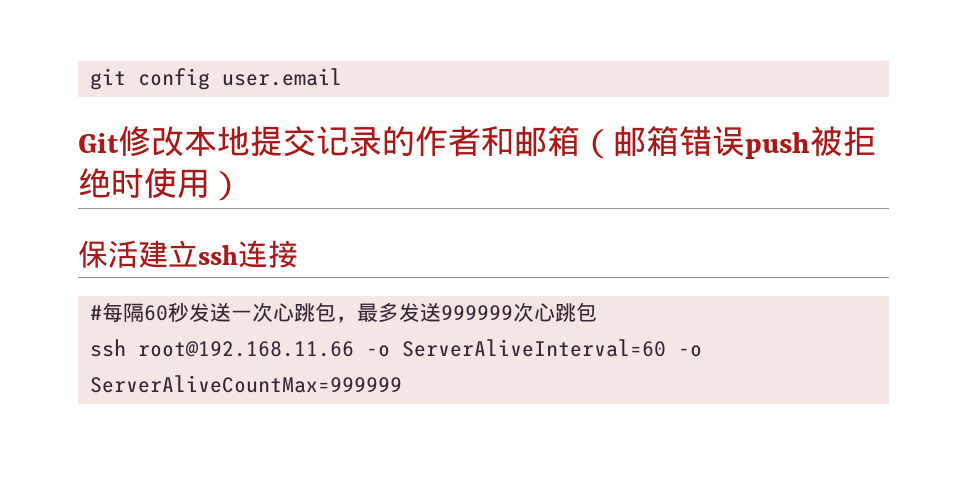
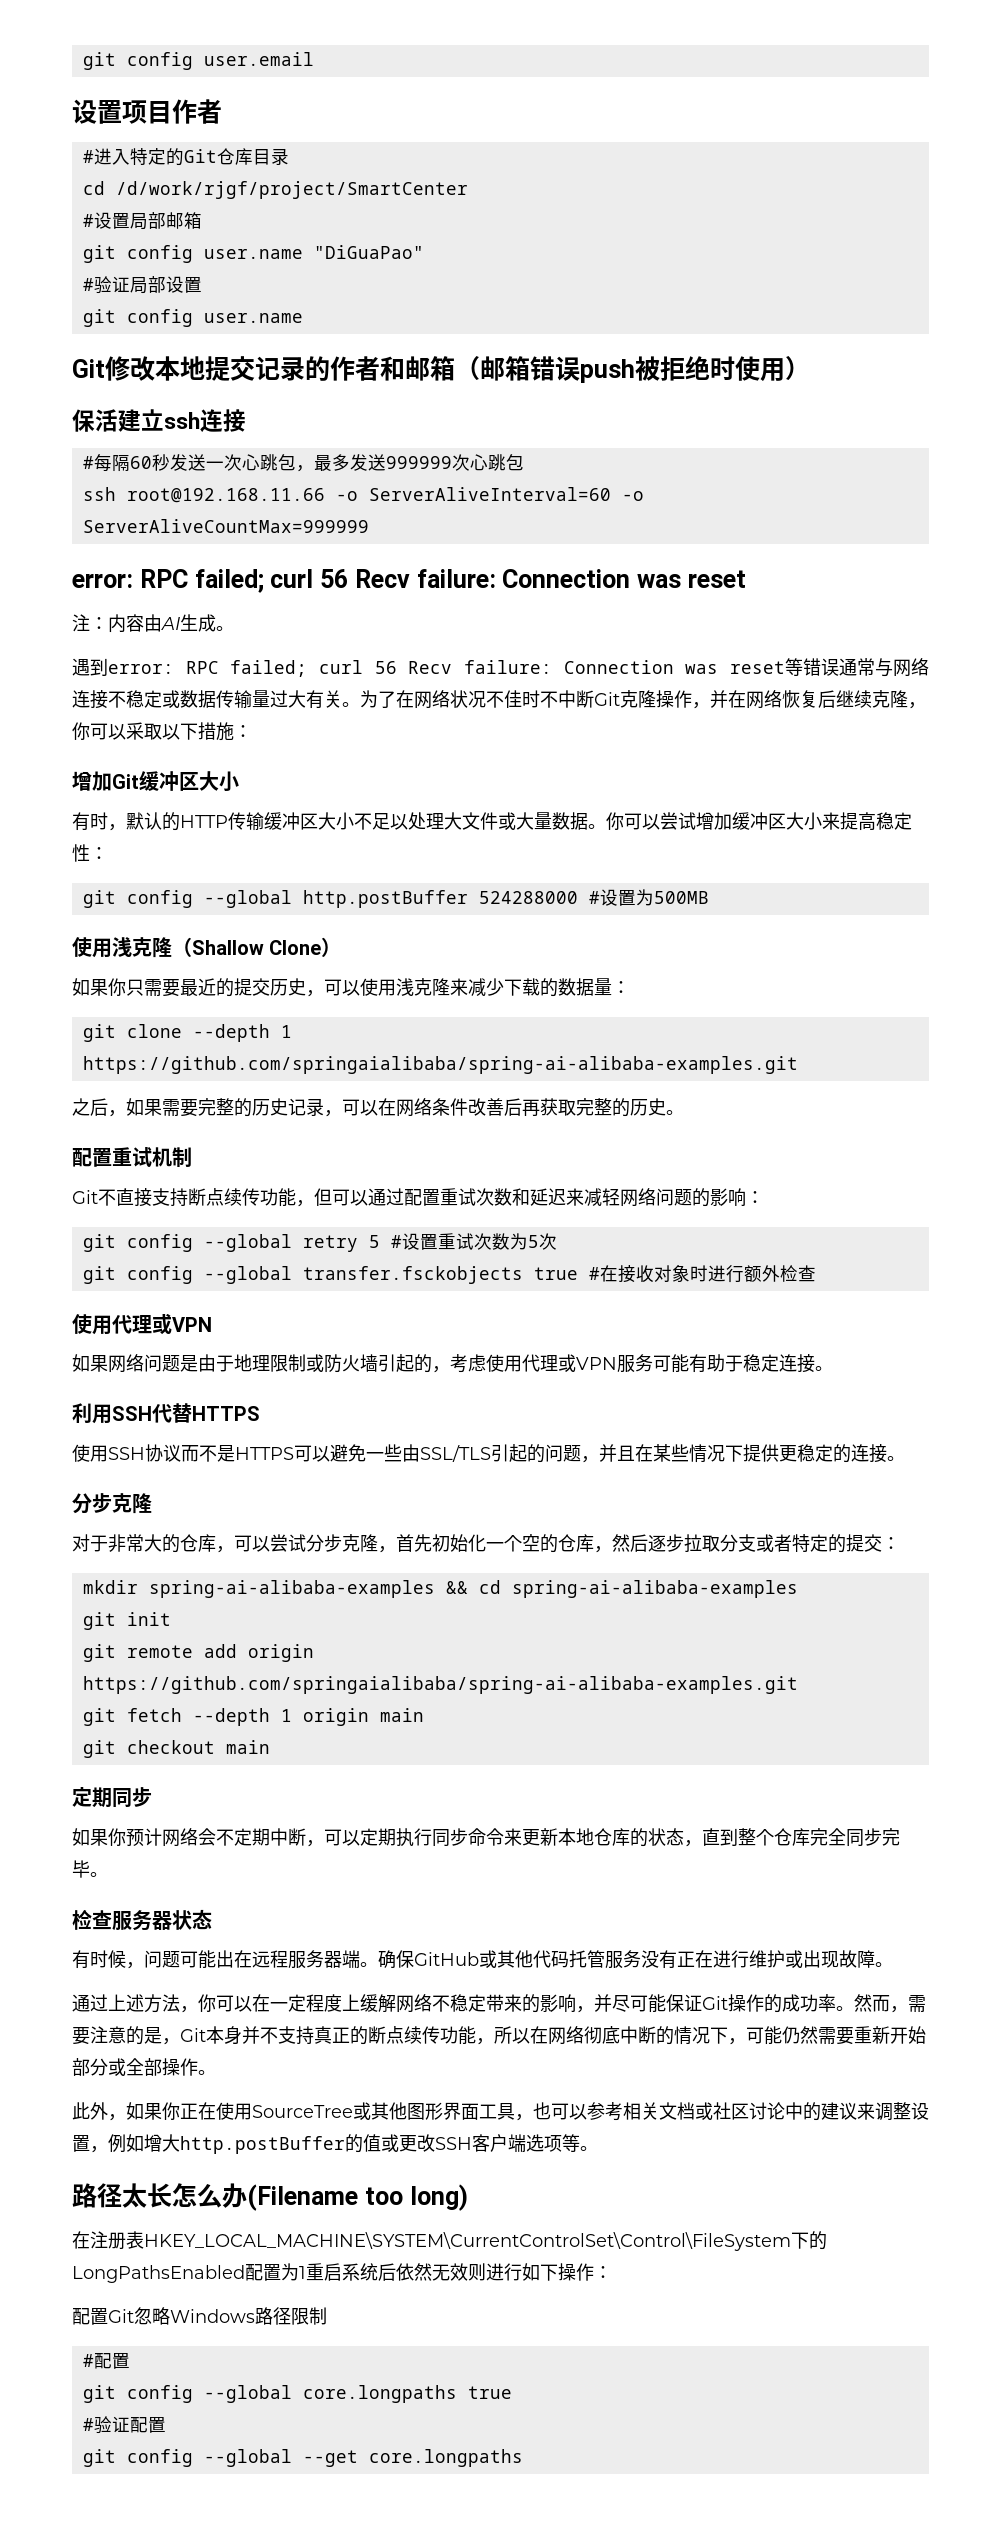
(342, 77) none -> [72,99,222,124] [82,148,289,166] [82,181,468,199] [82,212,202,230] [82,245,424,263] [82,276,202,294] [82,309,303,327] // 设置项目作者 // #进入特定的Git仓库目录 // cd /d/work/rjgf/project/SmartCenter // #设置局部邮箱 // git config user.name "DiGuaPao" // #验证局部设置 // git config user.name
(402, 384) none -> [72,569,746,593] [72,614,234,633] [72,658,929,677] [72,690,926,709] [72,722,252,741] [72,771,239,792] [72,812,912,831] [72,844,108,862] [82,889,709,908] [72,937,342,958] [72,978,630,997] [82,1024,292,1042] [82,1056,798,1074] [72,1098,684,1117] [72,1147,192,1167] [72,1188,764,1207] [82,1233,557,1252] [82,1265,816,1284] [72,1313,212,1335] [72,1354,833,1373] [72,1403,260,1424] [72,1444,905,1463] [72,1493,152,1514] [72,1534,900,1553] [82,1580,798,1598] [82,1612,171,1630] [82,1644,314,1662] [82,1676,798,1694] [82,1708,424,1726] [82,1740,270,1758] [72,1787,152,1808] [72,1828,900,1847] [72,1860,108,1878] [72,1909,212,1931] [72,1950,893,1969] [72,1994,926,2013] [72,2026,926,2045] [72,2058,216,2076] [72,2102,929,2121] [72,2134,598,2154] [72,2183,468,2211] [72,2231,827,2251] [72,2263,612,2283] [72,2307,327,2325] [82,2353,130,2369] [82,2385,512,2403] [82,2416,166,2434] [82,2449,523,2467] // error: RPC failed; curl 56 Recv failure: Connection was reset // 注：内容由AI生成。 // 遇到error: RPC failed; curl 56 Recv failure: Connection was reset等错误通常与网络连接不稳定或数据传输量过大有关。为了在网络状况不佳时不中断Git克隆操作，并在网络恢复后继续克隆，你可以采取以下措施： // 增加Git缓冲区大小 // 有时，默认的HTTP传输缓冲区大小不足以处理大文件或大量数据。你可以尝试增加缓冲区大小来提高稳定性： // git config --global http.postBuffer 524288000 #设置为500MB // 使用浅克隆（Shallow Clone） // 如果你只需要最近的提交历史，可以使用浅克隆来减少下载的数据量： // git clone --depth 1 https://github.com/springaialibaba/spring-ai-alibaba-examples.git // 之后，如果需要完整的历史记录，可以在网络条件改善后再获取完整的历史。 // 配置重试机制 // Git不直接支持断点续传功能，但可以通过配置重试次数和延迟来减轻网络问题的影响： // git config --global retry 5 #设置重试次数为5次 // git config --global transfer.fsckobjects true #在接收对象时进行额外检查 // 使用代理或VPN // 如果网络问题是由于地理限制或防火墙引起的，考虑使用代理或VPN服务可能有助于稳定连接。 // 利用SSH代替HTTPS // 使用SSH协议而不是HTTPS可以避免一些由SSL/TLS引起的问题，并且在某些情况下提供更稳定的连接。 // 分步克隆 // 对于非常大的仓库，可以尝试分步克隆，首先初始化一个空的仓库，然后逐步拉取分支或者特定的提交： // mkdir spring-ai-alibaba-examples && cd spring-ai-alibaba-examples // git init // git remote add origin https://github.com/springaialibaba/spring-ai-alibaba-examples.git // git fetch --depth 1 origin main // git checkout main // 定期同步 // 如果你预计网络会不定期中断，可以定期执行同步命令来更新本地仓库的状态，直到整个仓库完全同步完毕。 // 检查服务器状态 // 有时候，问题可能出在远程服务器端。确保GitHub或其他代码托管服务没有正在进行维护或出现故障。 // 通过上述方法，你可以在一定程度上缓解网络不稳定带来的影响，并尽可能保证Git操作的成功率。然而，需要注意的是，Git本身并不支持真正的断点续传功能，所以在网络彻底中断的情况下，可能仍然需要重新开始部分或全部操作。 // 此外，如果你正在使用SourceTree或其他图形界面工具，也可以参考相关文档或社区讨论中的建议来调整设置，例如增大http.postBuffer的值或更改SSH客户端选项等。 // 路径太长怎么办(Filename too long) // 在注册表HKEY_LOCAL_MACHINE\SYSTEM\CurrentControlSet\Control\FileSystem下的LongPathsEnabled配置为1重启系统后依然无效则进行如下操作： // 配置Git忽略Windows路径限制 // #配置 // git config --global core.longpaths true // #验证配置 // git config --global --get core.longpaths

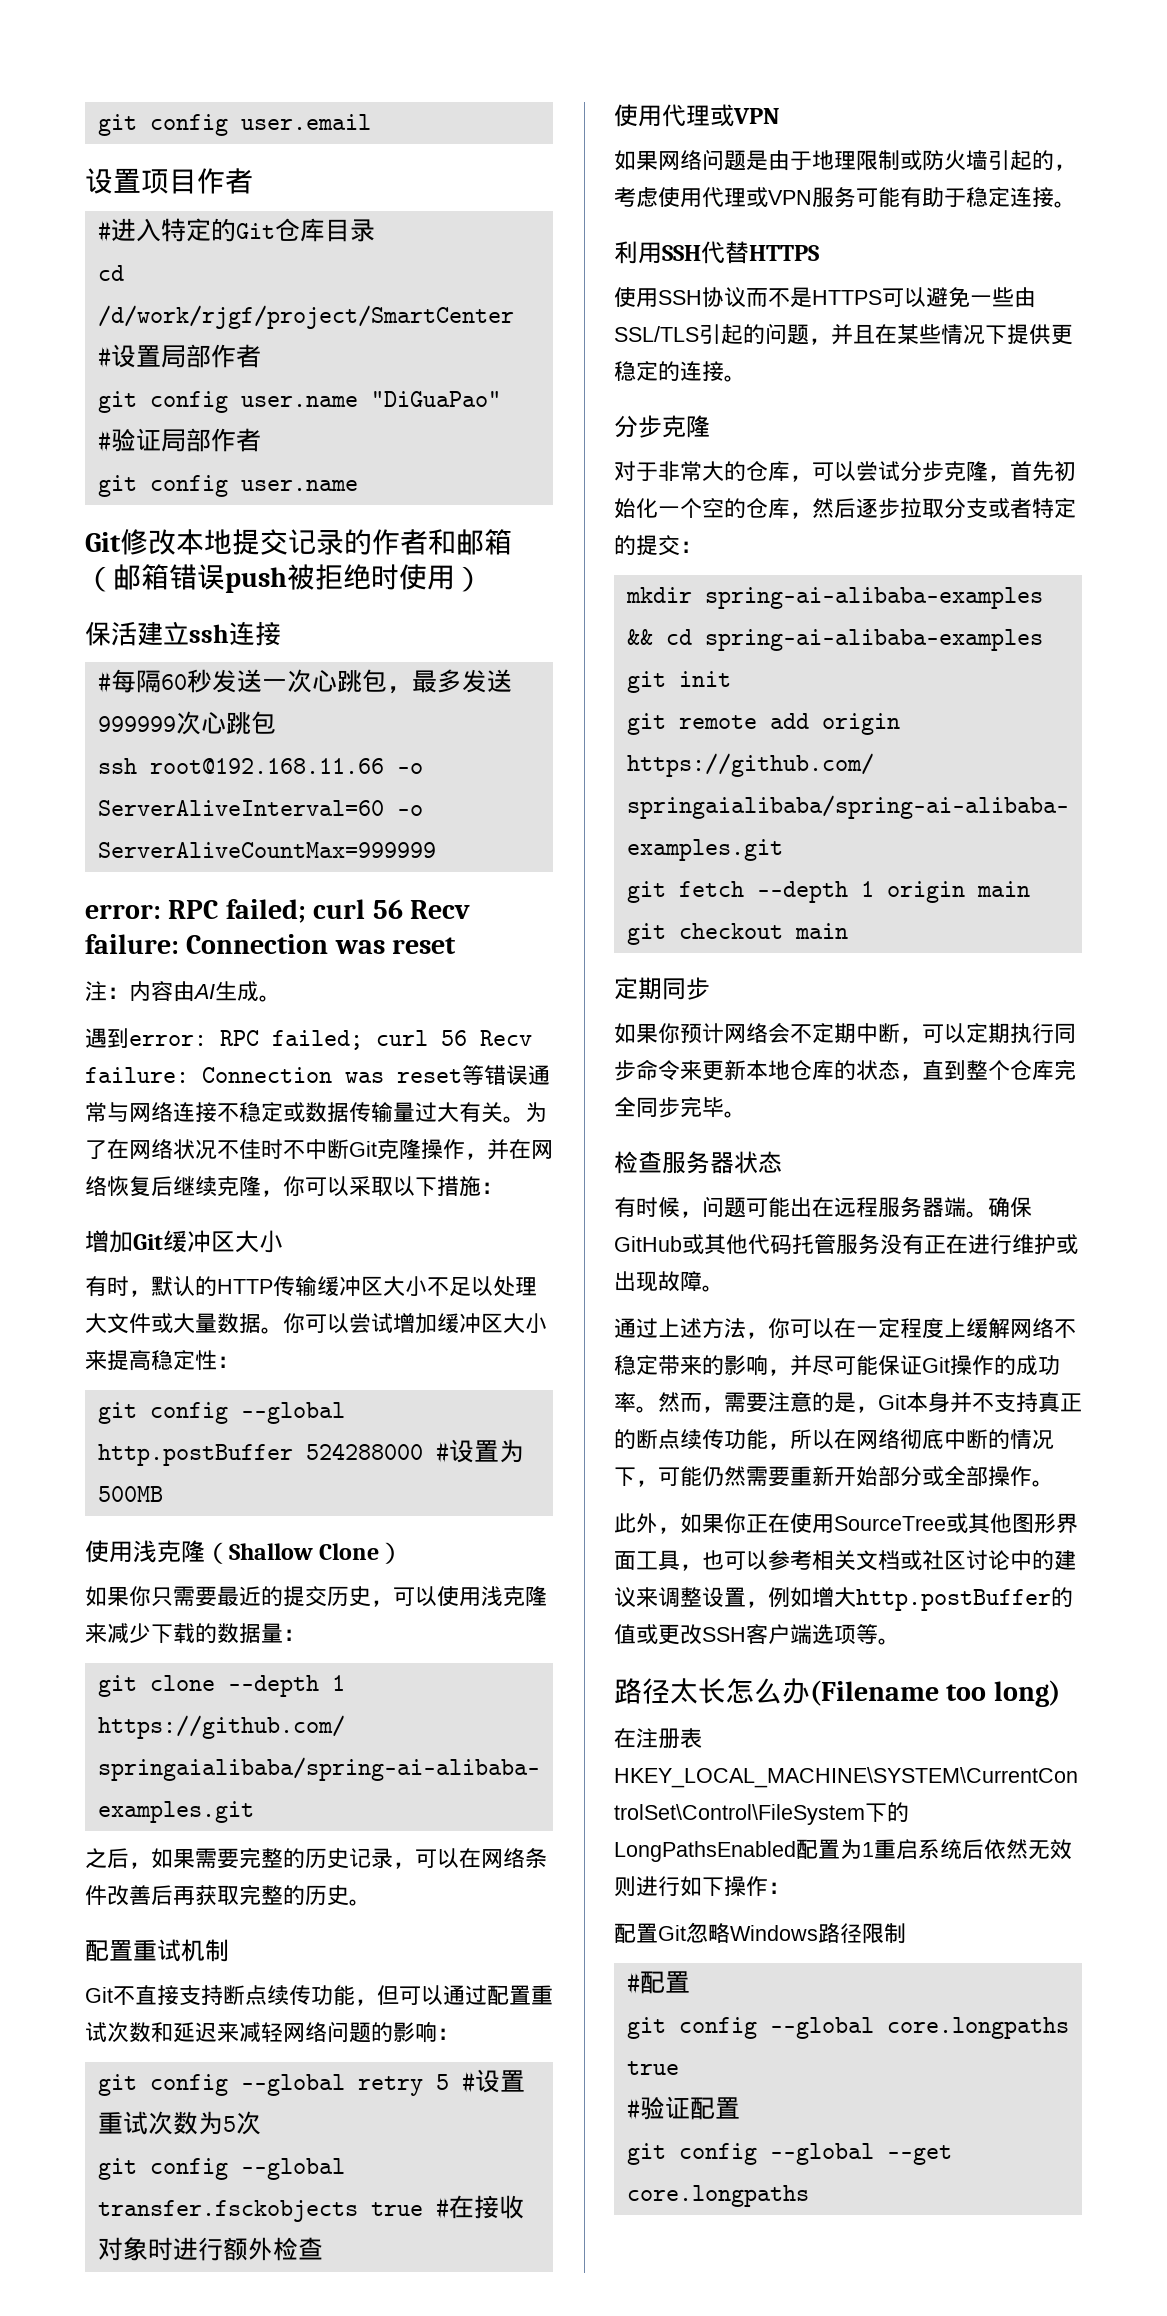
[165,212,202,229] 邮箱 -> [210,344,261,368] 作者
[165,276,202,293] 设置 -> [210,428,261,452] 作者

